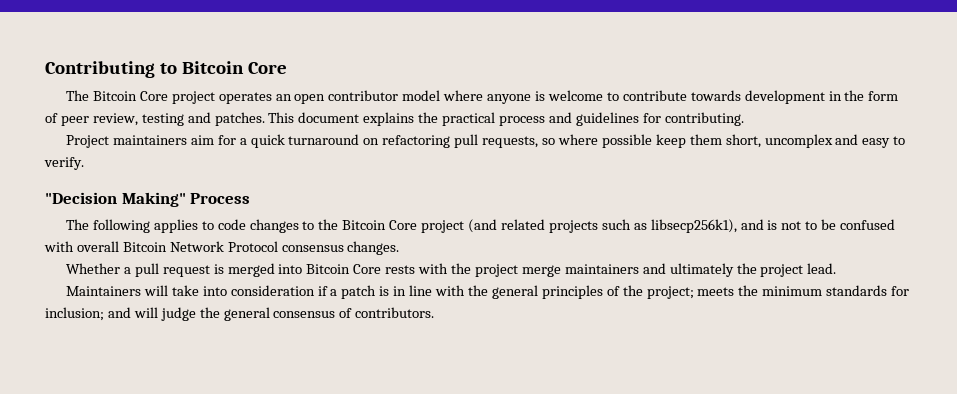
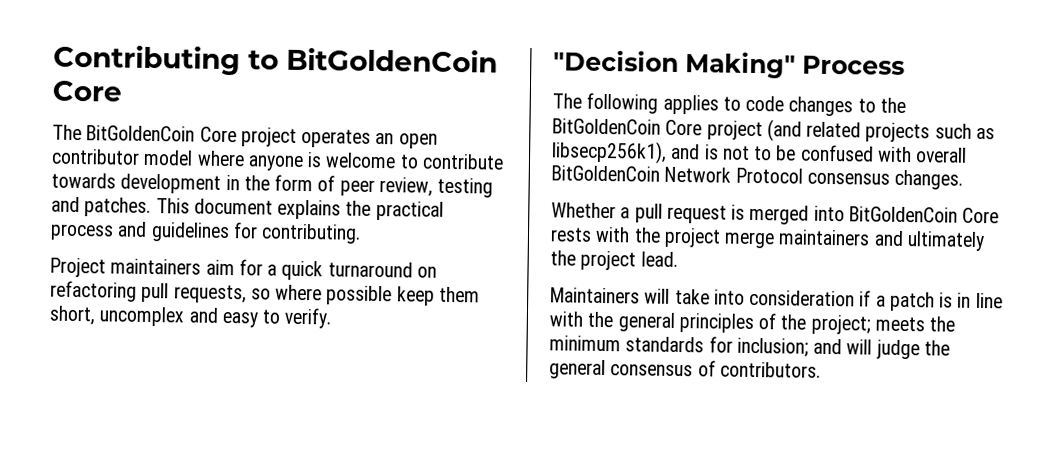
[181,61,244,74] Bitcoin -> [286,47,498,73] BitGoldenCoin
[92,91,137,101] Bitcoin -> [86,125,196,142] BitGoldenCoin
[342,220,387,230] Bitcoin -> [552,118,661,135] BitGoldenCoin
[122,242,167,252] Bitcoin -> [551,165,660,182] BitGoldenCoin
[306,264,351,274] Bitcoin -> [848,206,958,223] BitGoldenCoin

